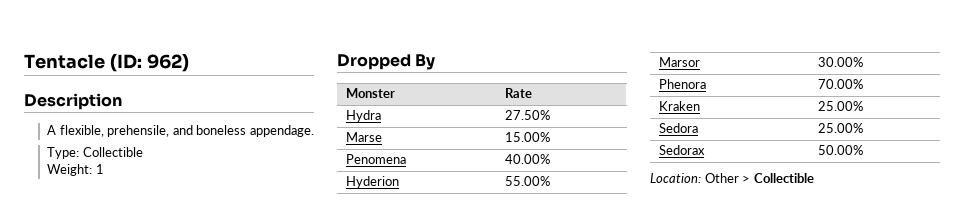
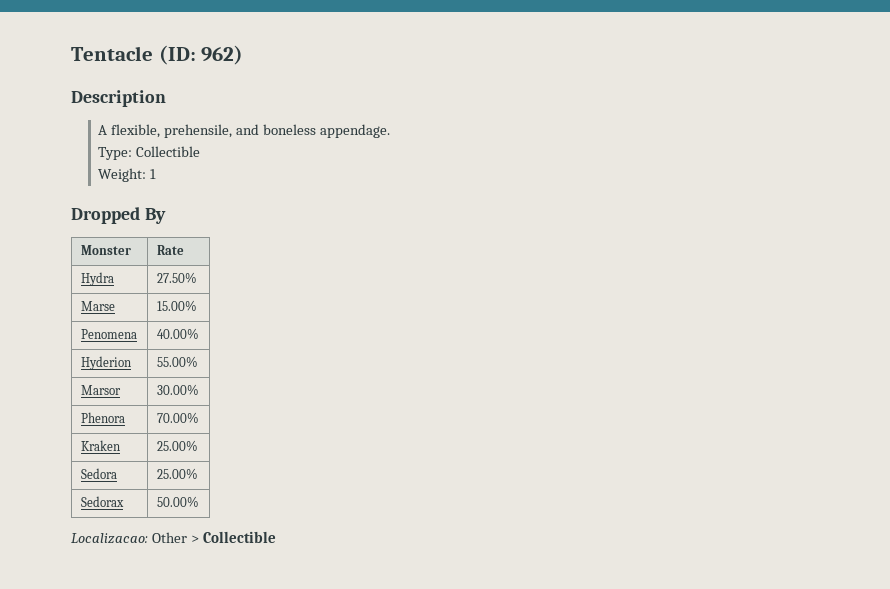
[650,173,701,183] Location: -> [71,533,148,544] Localizacao:

